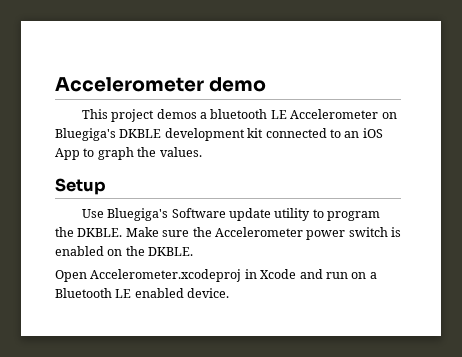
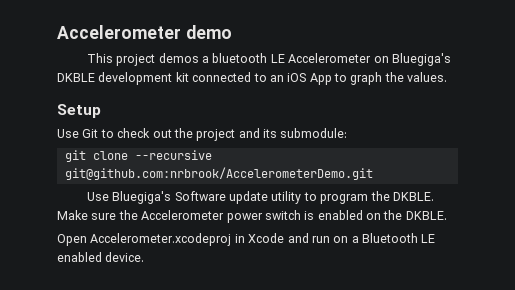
(106, 186) none -> [57,128,348,141] [64,150,212,162] [64,167,373,180] // Use Git to check out the project and its submodule: // git clone --recursive git@github.com:nrbrook/AccelerometerDemo.git

